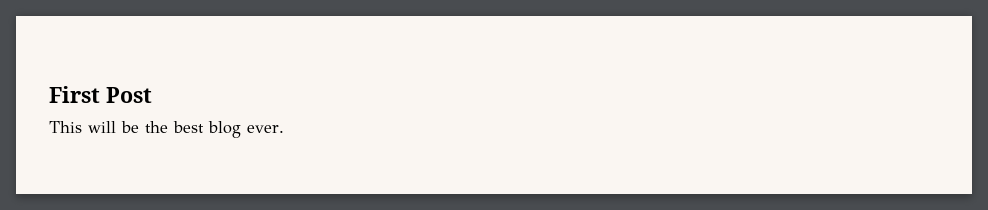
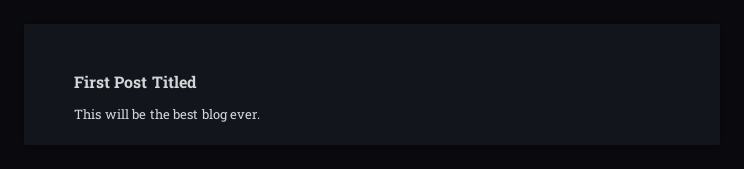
(152, 95) none -> [151,75,197,89] Titled

